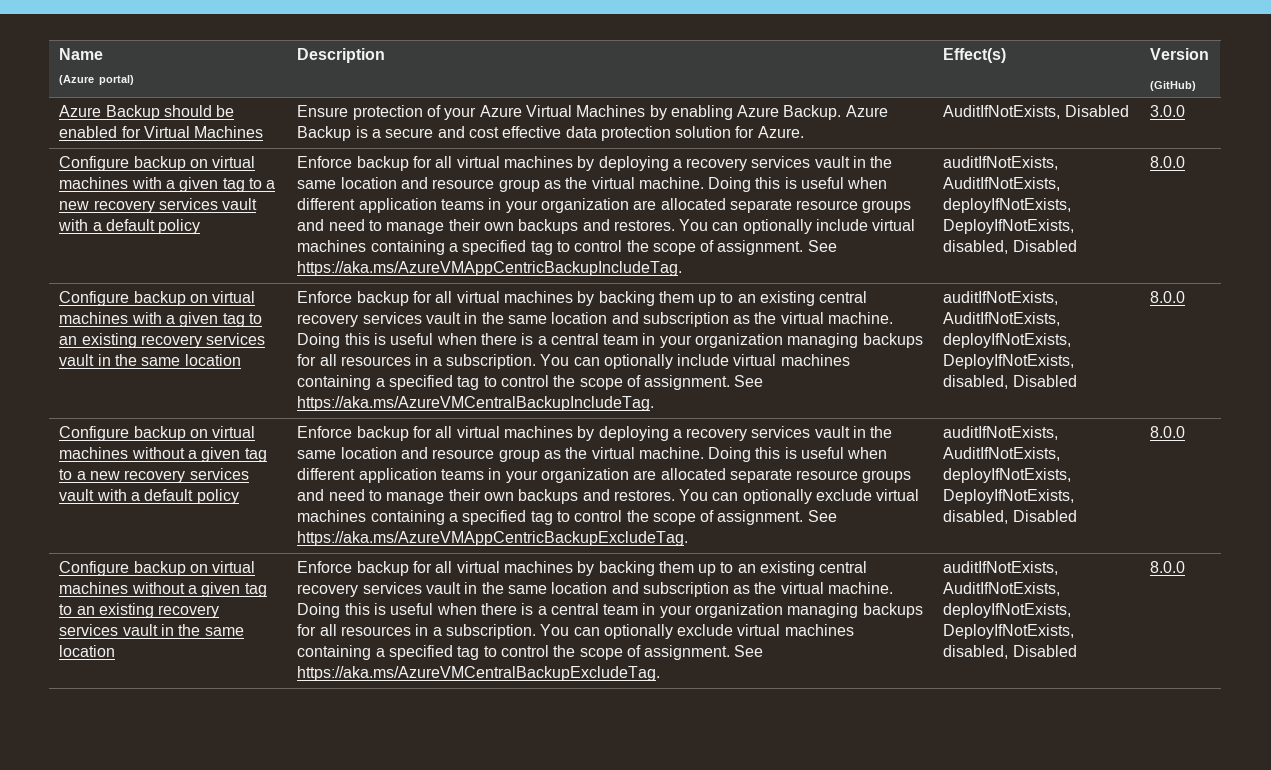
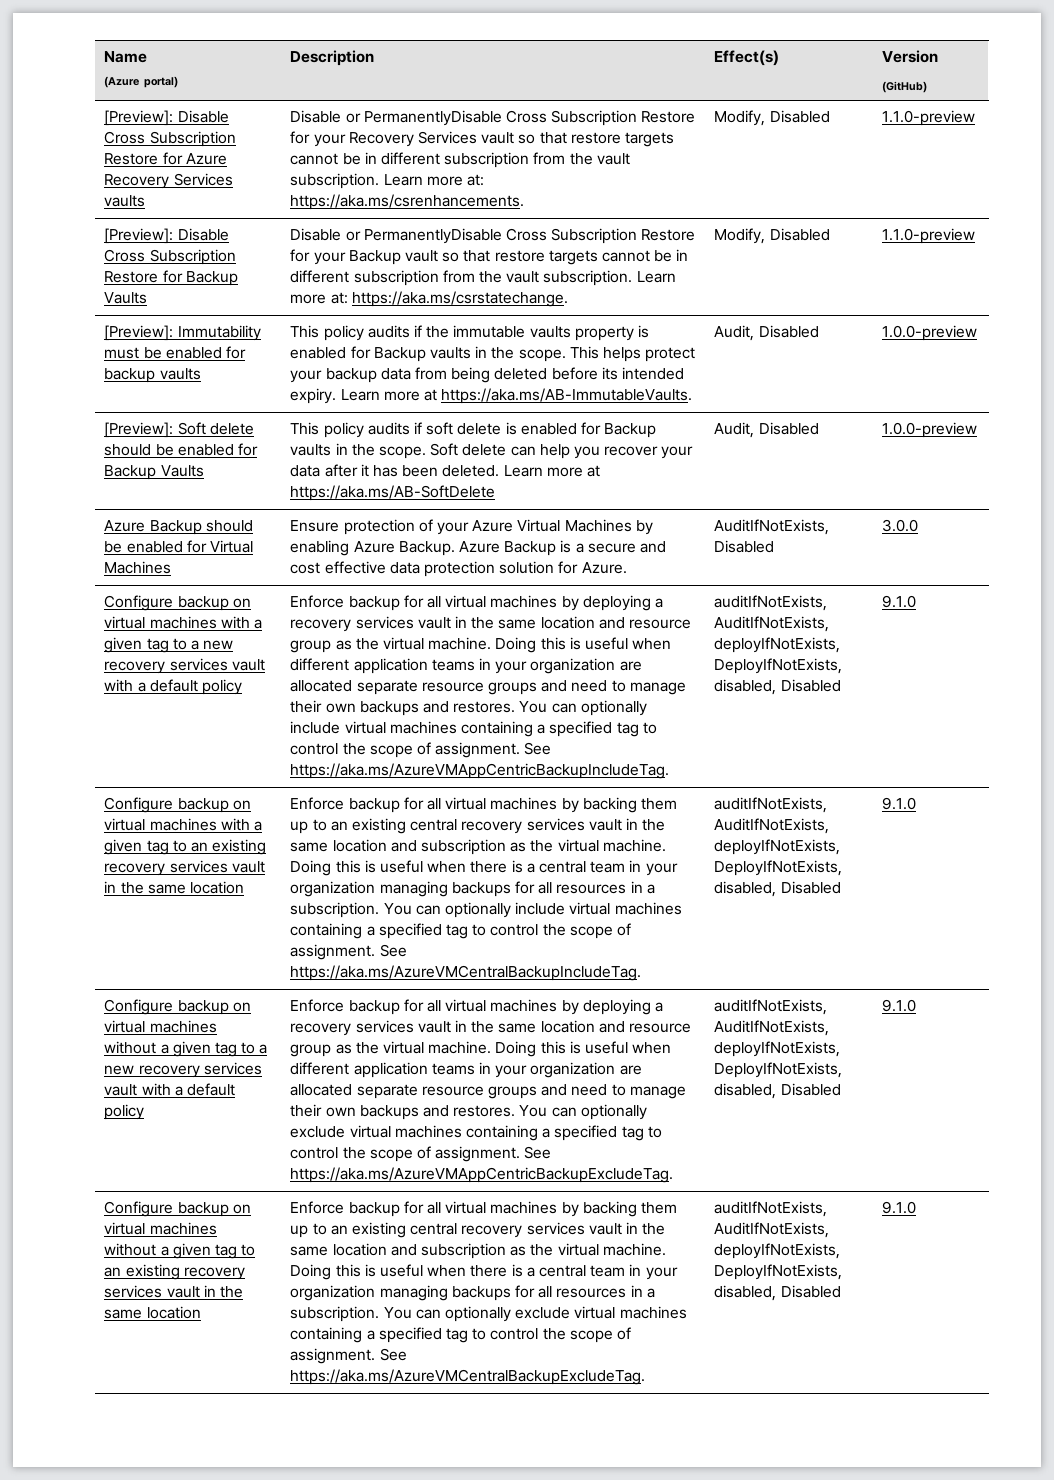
(1197, 86) none -> [104,110,229,126] [104,131,236,147] [104,152,227,165] [104,173,233,189] [104,195,146,207] [290,110,696,126] [290,131,674,147] [290,152,630,168] [290,173,485,189] [290,194,525,210] [714,110,830,126] [882,110,976,126] [104,228,229,244] [104,249,236,265] [104,270,238,286] [104,292,148,304] [290,228,696,244] [290,249,689,265] [290,270,676,286] [290,291,568,307] [714,228,830,244] [882,228,976,244] [104,325,261,341] [104,346,247,359] [104,368,201,383] [290,325,649,341] [290,346,696,362] [290,367,684,383] [290,388,693,404] [714,325,819,341] [882,325,978,341] [104,422,254,438] [104,443,259,456] [104,465,204,480] [290,422,657,438] [290,443,694,459] [290,464,600,477] [290,485,496,501] [714,422,819,438] [882,422,978,438] // [Preview]: Disable Cross Subscription Restore for Azure Recovery Services vaults | Disable or PermanentlyDisable Cross Subscription Restore for your Recovery Services vault so that restore targets cannot be in different subscription from the vault subscription. Learn more at: https://aka.ms/csrenhancements. | Modify, Disabled | 1.1.0-preview // [Preview]: Disable Cross Subscription Restore for Backup Vaults | Disable or PermanentlyDisable Cross Subscription Restore for your Backup vault so that restore targets cannot be in different subscription from the vault subscription. Learn more at: https://aka.ms/csrstatechange. | Modify, Disabled | 1.1.0-preview // [Preview]: Immutability must be enabled for backup vaults | This policy audits if the immutable vaults property is enabled for Backup vaults in the scope. This helps protect your backup data from being deleted before its intended expiry. Learn more at https://aka.ms/AB-ImmutableVaults. | Audit, Disabled | 1.0.0-preview // [Preview]: Soft delete should be enabled for Backup Vaults | This policy audits if soft delete is enabled for Backup vaults in the scope. Soft delete can help you recover your data after it has been deleted. Learn more at https://aka.ms/AB-SoftDelete | Audit, Disabled | 1.0.0-preview
[1150,156,1186,168] 8.0.0 -> [882,595,917,608] 9.1.0
[1150,291,1186,303] 8.0.0 -> [882,797,917,810] 9.1.0
[1150,426,1186,438] 8.0.0 -> [882,999,917,1012] 9.1.0
[1150,561,1186,573] 8.0.0 -> [882,1201,917,1214] 9.1.0

